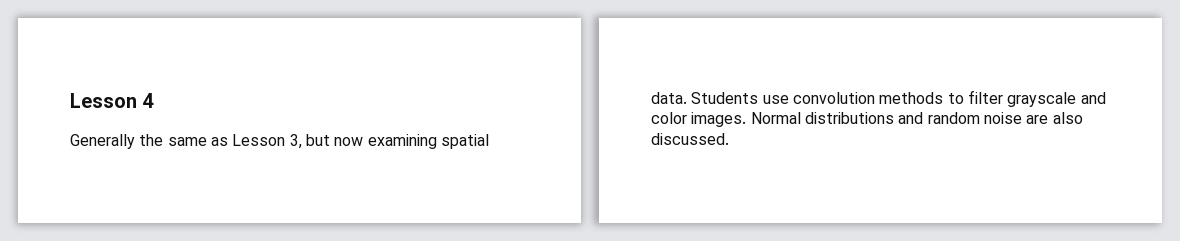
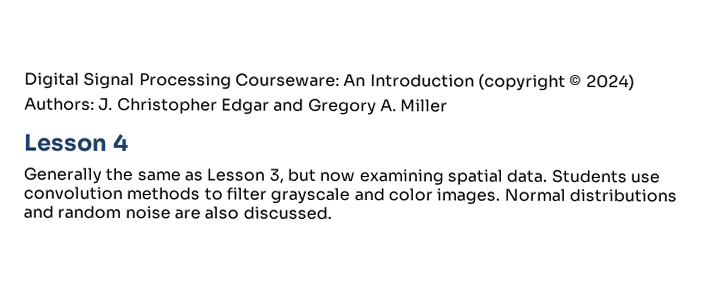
(70, 100) none -> [24,72,635,91] [24,97,449,116] Digital Signal Processing Courseware: An Introduction (copyright © 2024) // Authors: J. Christopher Edgar and Gregory A. Miller //

